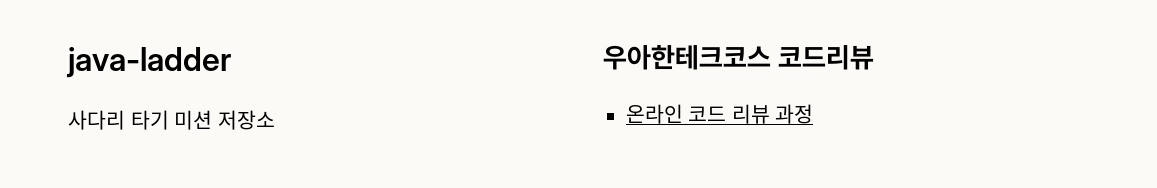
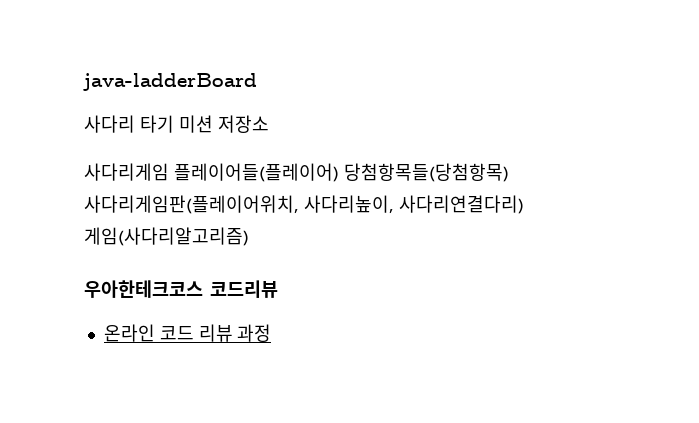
[66,47,231,78] java-ladder -> [83,73,257,91] java-ladderBoard
(275, 120) none -> [84,163,509,182] [84,195,524,214] [84,227,249,246] // 사다리게임 플레이어들(플레이어) 당첨항목들(당첨항목) 사다리게임판(플레이어위치, 사다리높이, 사다리연결다리) 게임(사다리알고리즘)

